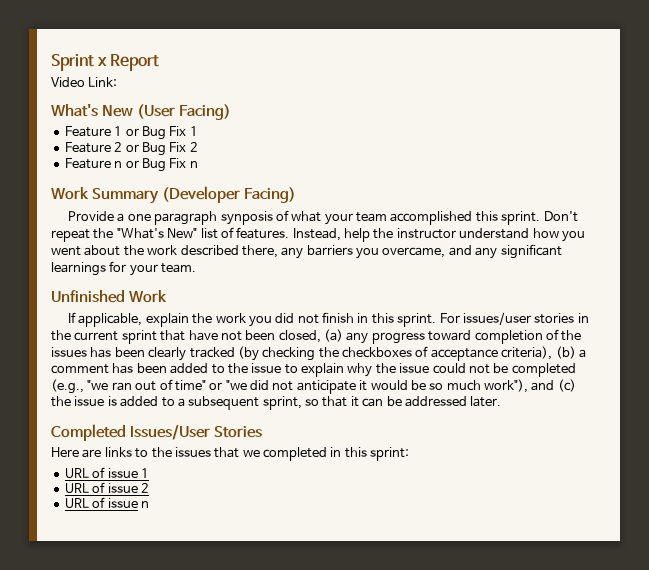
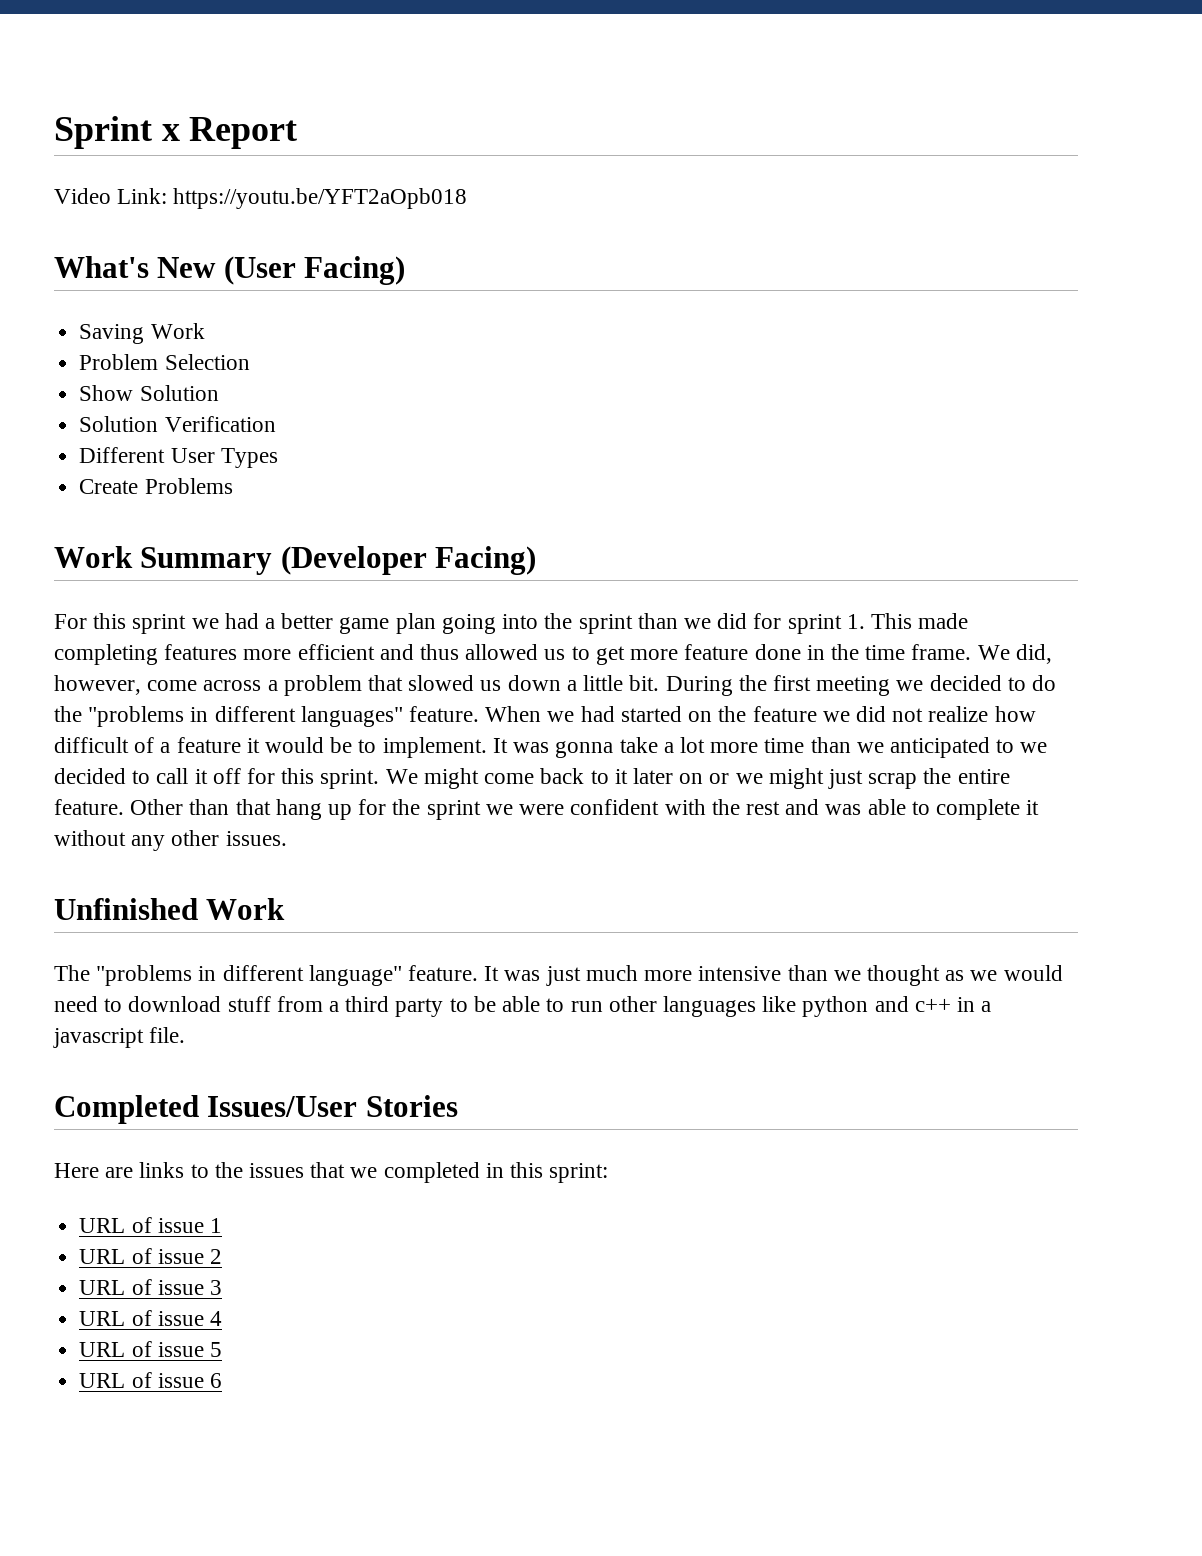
(118, 82) none -> [173,188,468,209] https://youtu.be/YFT2aOpb018
[64,126,198,140] [64,142,198,156] [64,158,198,172] [51,186,296,204] [68,210,578,225] [51,227,585,242] [51,244,562,259] [51,261,197,276] [51,290,167,303] [68,312,589,327] [51,329,582,344] [51,346,586,361] [51,363,576,377] [51,379,576,394] [51,396,502,410] Feature 1 or Bug Fix 1 // Feature 2 or Bug Fix 2 // Feature n or Bug Fix n // Work Summary (Developer Facing) // Provide a one paragraph synposis of what your team accomplished this sprint. Don't repeat the "What's New" list of features. Instead, help the instructor understand how you went about the work described there, any barriers you overcame, and any significant learnings for your team. // Unfinished Work // If applicable, explain the work you did not finish in this sprint. For issues/user stories in the current sprint that have not been closed, (a) any progress toward completion of the issues has been clearly tracked (by checking the checkboxes of acceptance criteria), (b) a comment has been added to the issue to explain why the issue could not be completed (e.g., "we ran out of time" or "we did not anticipate it would be so much work"), and (c) the issue is added to a subsequent sprint, so that it can be addressed later. -> [79,323,205,344] [79,354,250,370] [79,385,219,401] [79,416,276,432] [79,447,278,468] [79,478,233,494] [54,546,537,575] [54,613,969,634] [54,644,1052,665] [54,675,1056,696] [54,706,1036,727] [54,737,1048,758] [54,768,1010,789] [54,799,1040,820] [54,830,287,851] [54,898,286,920] [54,965,1063,986] [54,996,992,1017] [53,1027,186,1048] Saving Work // Problem Selection // Show Solution // Solution Verification // Different User Types // Create Problems // Work Summary (Developer Facing) // For this sprint we had a better game plan going into the sprint than we did for sprint 1. This made completing features more efficient and thus allowed us to get more feature done in the time frame. We did, however, come across a problem that slowed us down a little bit. During the first meeting we decided to do the "problems in different languages" feature. When we had started on the feature we did not realize how difficult of a feature it would be to implement. It was gonna take a lot more time than we anticipated to we decided to call it off for this sprint. We might come back to it later on or we might just scrap the entire feature. Other than that hang up for the sprint we were confident with the rest and was able to complete it without any other issues. // Unfinished Work // The "problems in different language" feature. It was just much more intensive than we thought as we would need to download stuff from a third party to be able to run other languages like python and c++ in a javascript file.
[140,501,149,508] n -> [209,1280,222,1295] [79,1310,222,1326] [79,1341,222,1357] [79,1372,222,1388] 3 // URL of issue 4 // URL of issue 5 // URL of issue 6

